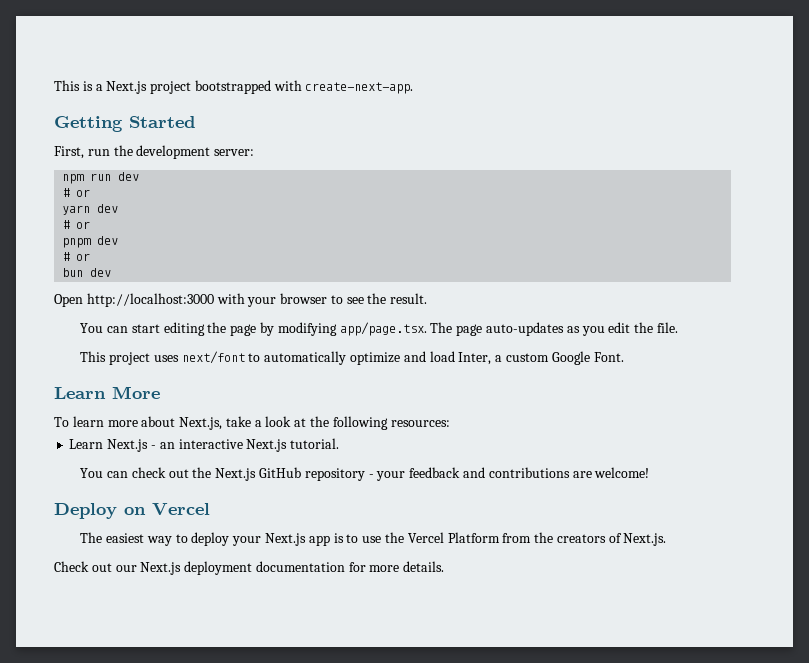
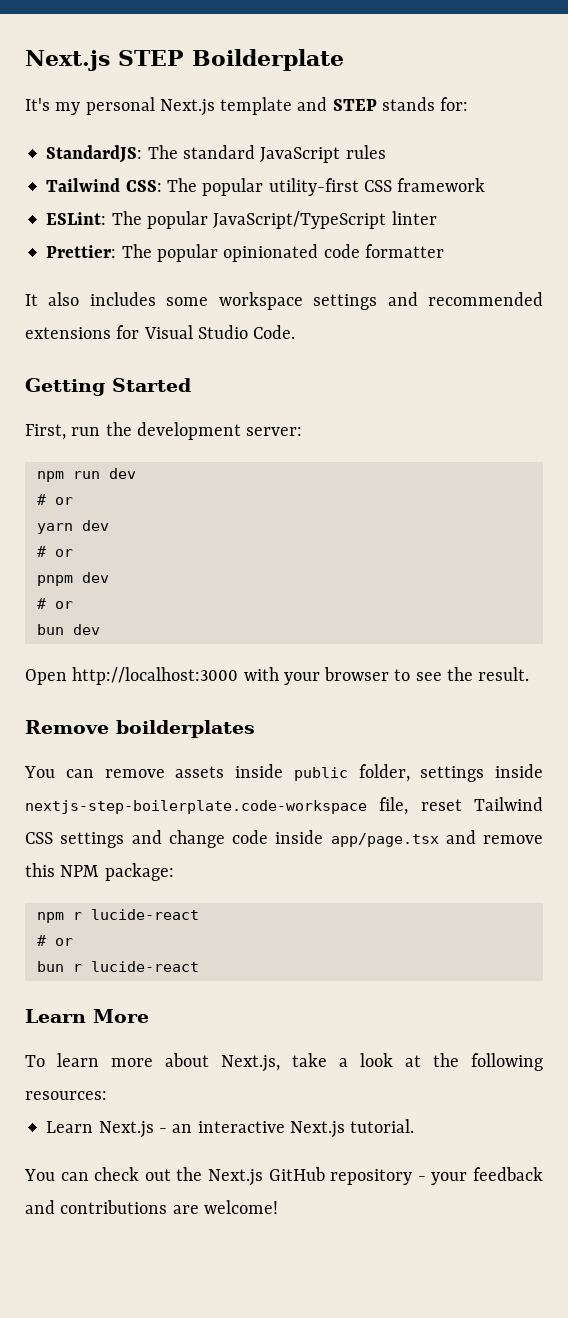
[54,80,414,94] This is a Next.js project bootstrapped with create-next-app. -> [25,49,344,71] [25,97,469,116] [46,145,386,163] [46,178,486,196] [46,211,437,229] [46,244,444,262] [25,292,543,310] [25,325,296,339] Next.js STEP Boilderplate // It's my personal Next.js template and STEP stands for: // StandardJS: The standard JavaScript rules // Tailwind CSS: The popular utility-first CSS framework // ESLint: The popular JavaScript/TypeScript linter // Prettier: The popular opinionated code formatter // It also includes some workspace settings and recommended extensions for Visual Studio Code.
[80,322,678,336] [80,351,624,365] // You can start editing the page by modifying app/page.tsx. The page auto-updates as you edit the file. // This project uses next/font to automatically optimize and load Inter, a custom Google Font. -> [25,720,255,738] [24,764,543,782] [25,797,543,815] [25,830,543,848] [25,863,174,881] [36,909,199,923] [36,935,73,946] [36,961,199,972] // Remove boilderplates // You can remove assets inside public folder, settings inside nextjs-step-boilerplate.code-workspace file, reset Tailwind CSS settings and change code inside app/page.tsx and remove this NPM package: // npm r lucide-react // # or // bun r lucide-react
[54,503,210,519] [80,532,667,546] [54,561,445,575] // Deploy on Vercel // The easiest way to deploy your Next.js app is to use the Vercel Platform from the creators of Next.js. // Check out our Next.js deployment documentation for more details. -> (278, 1207) none

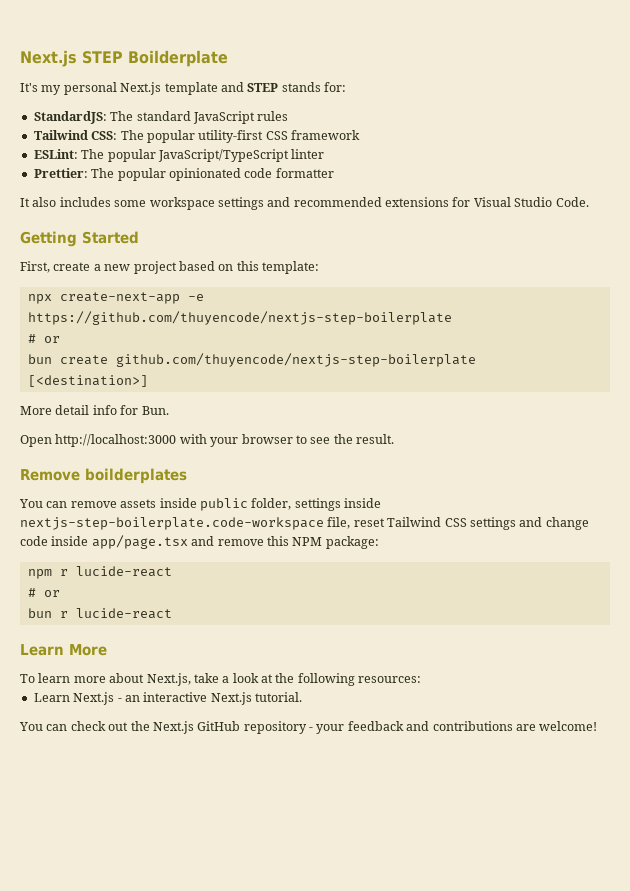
[71,422,303,440] [36,468,136,482] [36,494,73,505] [36,520,109,534] [36,546,73,557] [36,572,109,586] [36,598,73,609] [36,624,100,635] run the development server: // npm run dev // # or // yarn dev // # or // pnpm dev // # or // bun dev -> [53,261,319,274] [27,292,204,304] [27,311,452,325] [27,334,60,343] [27,353,476,367] [27,375,148,387] [20,405,169,415] create a new project based on this template: // npx create-next-app -e https://github.com/thuyencode/nextjs-step-boilerplate // # or // bun create github.com/thuyencode/nextjs-step-boilerplate [<destination>] // More detail info for Bun.

